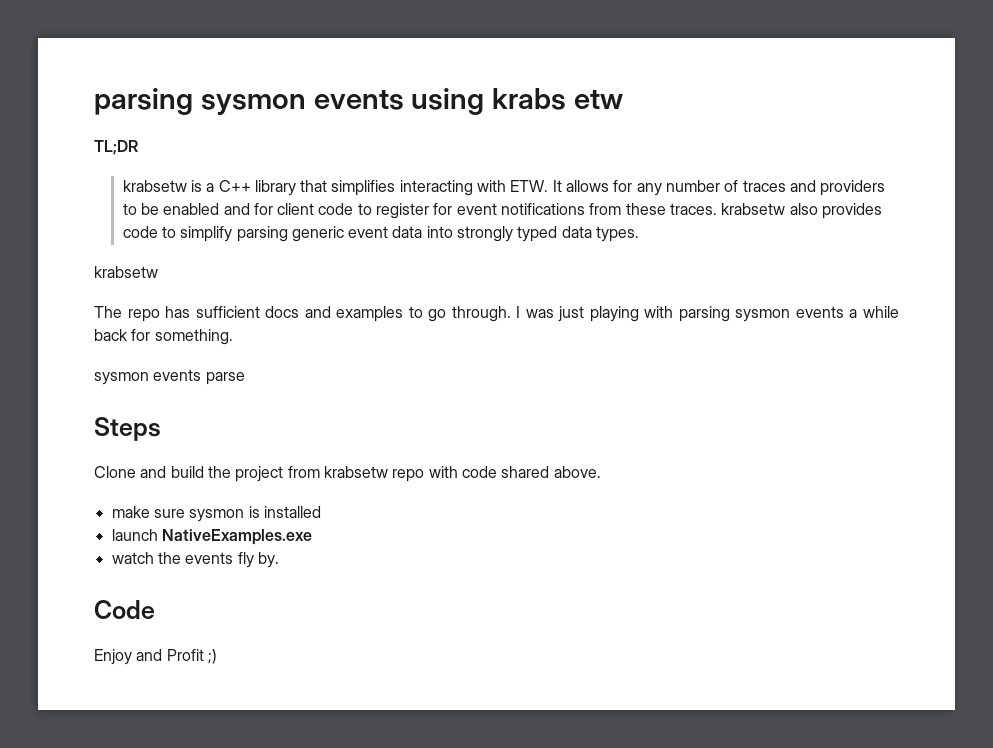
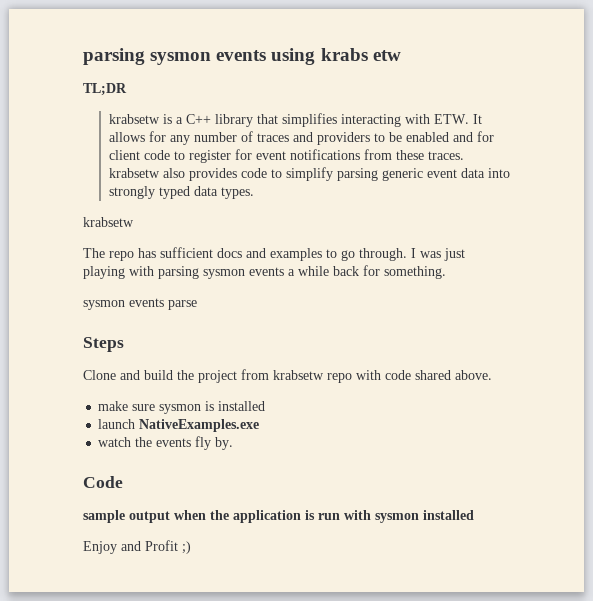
(155, 609) none -> [83,510,474,523] // sample output when the application is run with sysmon installed

